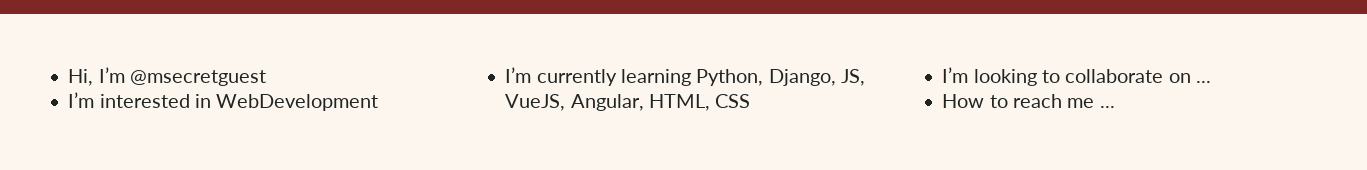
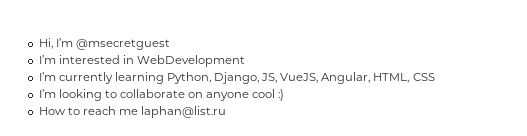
[1195,81,1211,83] ... -> [206,89,285,101] anyone cool :)
[1099,106,1115,108] ... -> [141,106,227,118] laphan@list.ru

